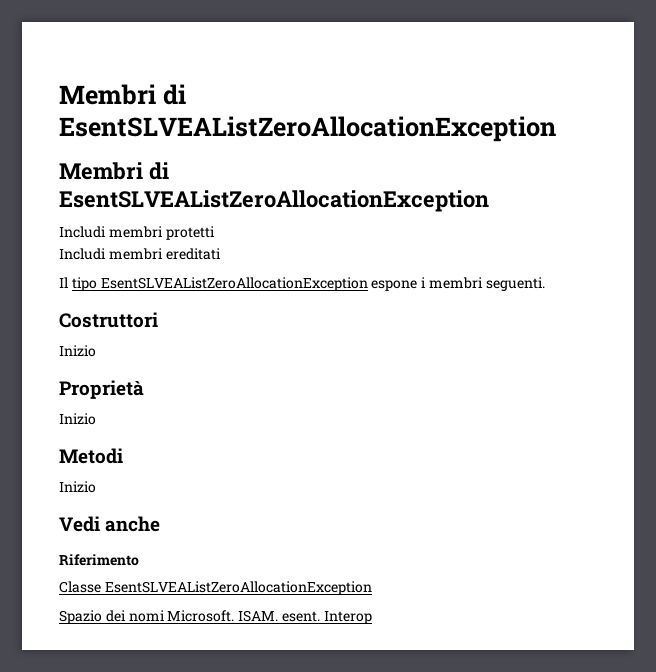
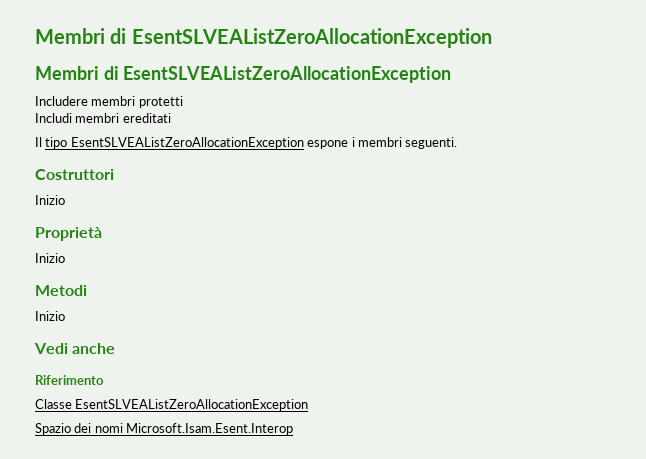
[59,226,106,238] Includi -> [35,96,88,106] Includere
[167,610,372,624] Microsoft. ISAM. esent. Interop -> [126,423,294,435] Microsoft.Isam.Esent.Interop

